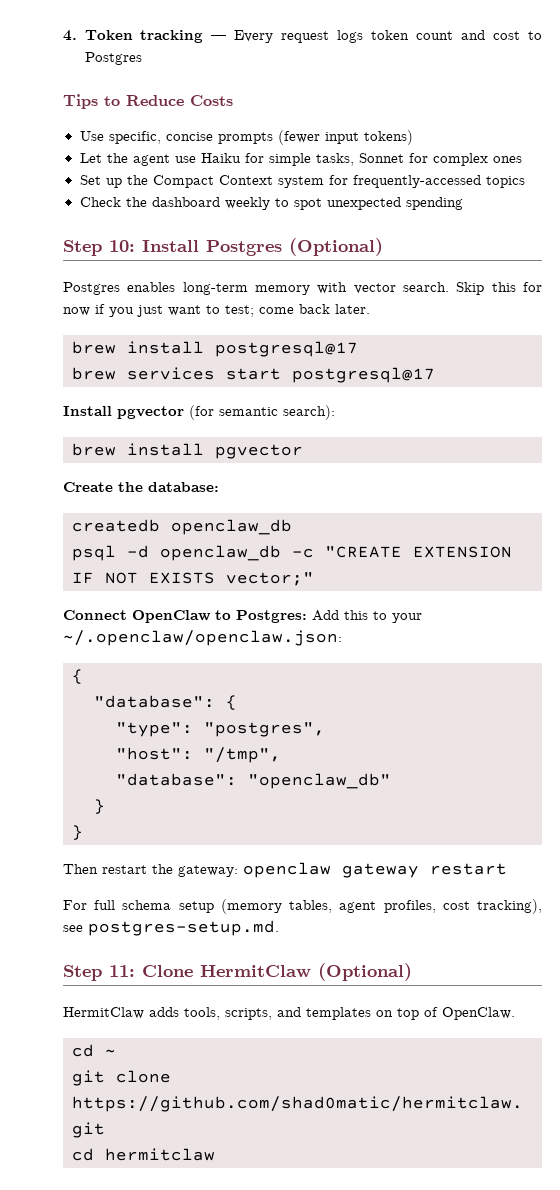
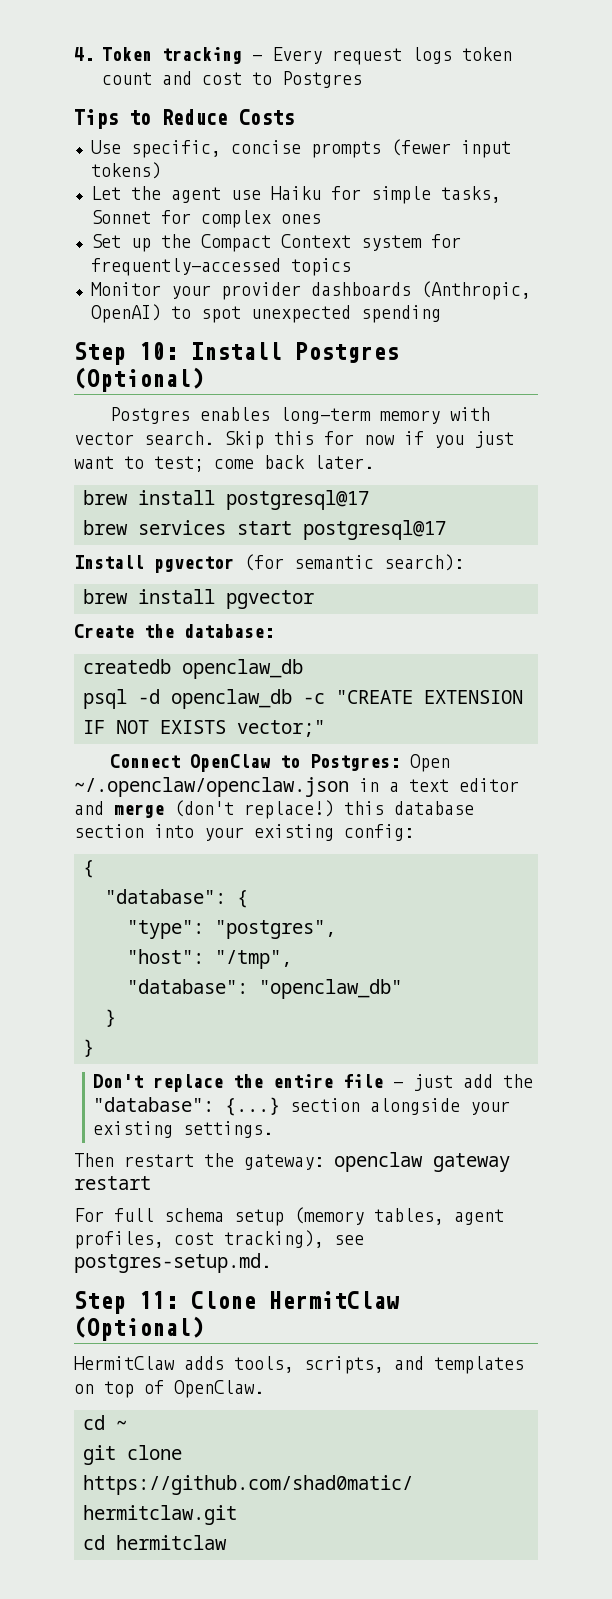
[79,197,270,210] Check the dashboard weekly -> [90,281,531,300] [90,304,161,323] Monitor your provider dashboards (Anthropic, OpenAI)
[312,610,422,623] [63,630,342,646] Add this to your ~/.openclaw/openclaw.json: -> [409,754,450,772] [74,777,519,797] [74,800,474,819] [74,824,414,841] Open ~/.openclaw/openclaw.json in a text editor and merge (don't replace!) this database section into your existing config:
(83, 832) none -> [92,1074,533,1092] [92,1097,510,1116] [92,1121,273,1138] // Don't replace the entire file — just add the "database": {...} section alongside your existing settings.

